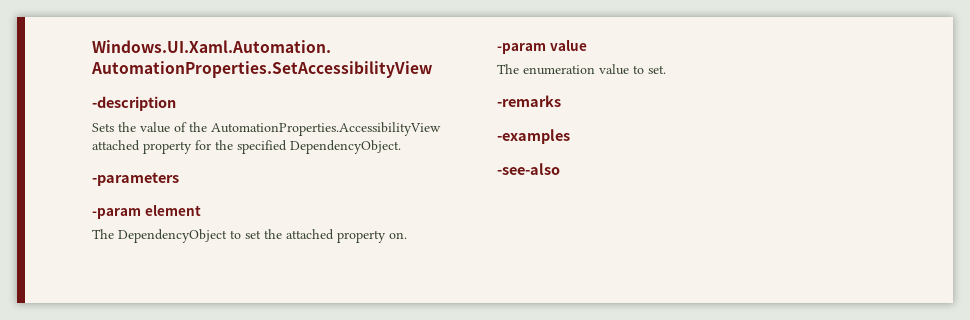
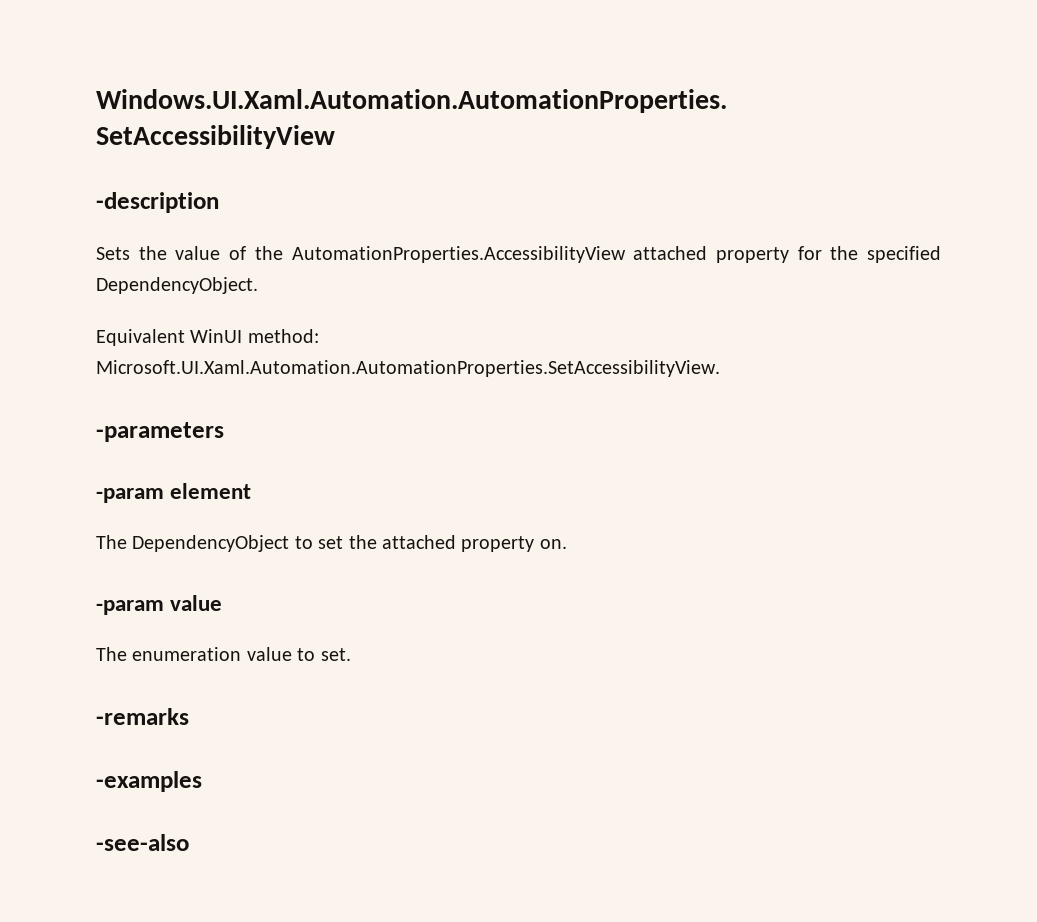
(401, 147) none -> [96,329,319,346] [96,360,720,377] // Equivalent WinUI method: Microsoft.UI.Xaml.Automation.AutomationProperties.SetAccessibilityView.

